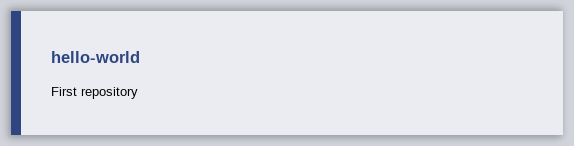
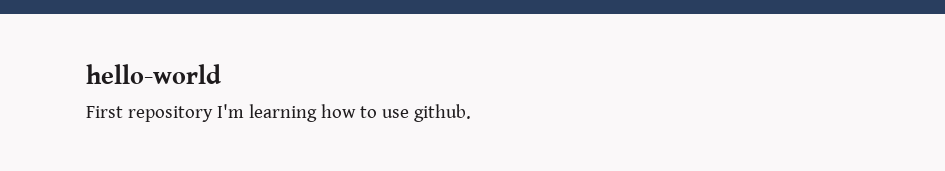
(138, 93) none -> [216,104,471,122] I'm learning how to use github.

